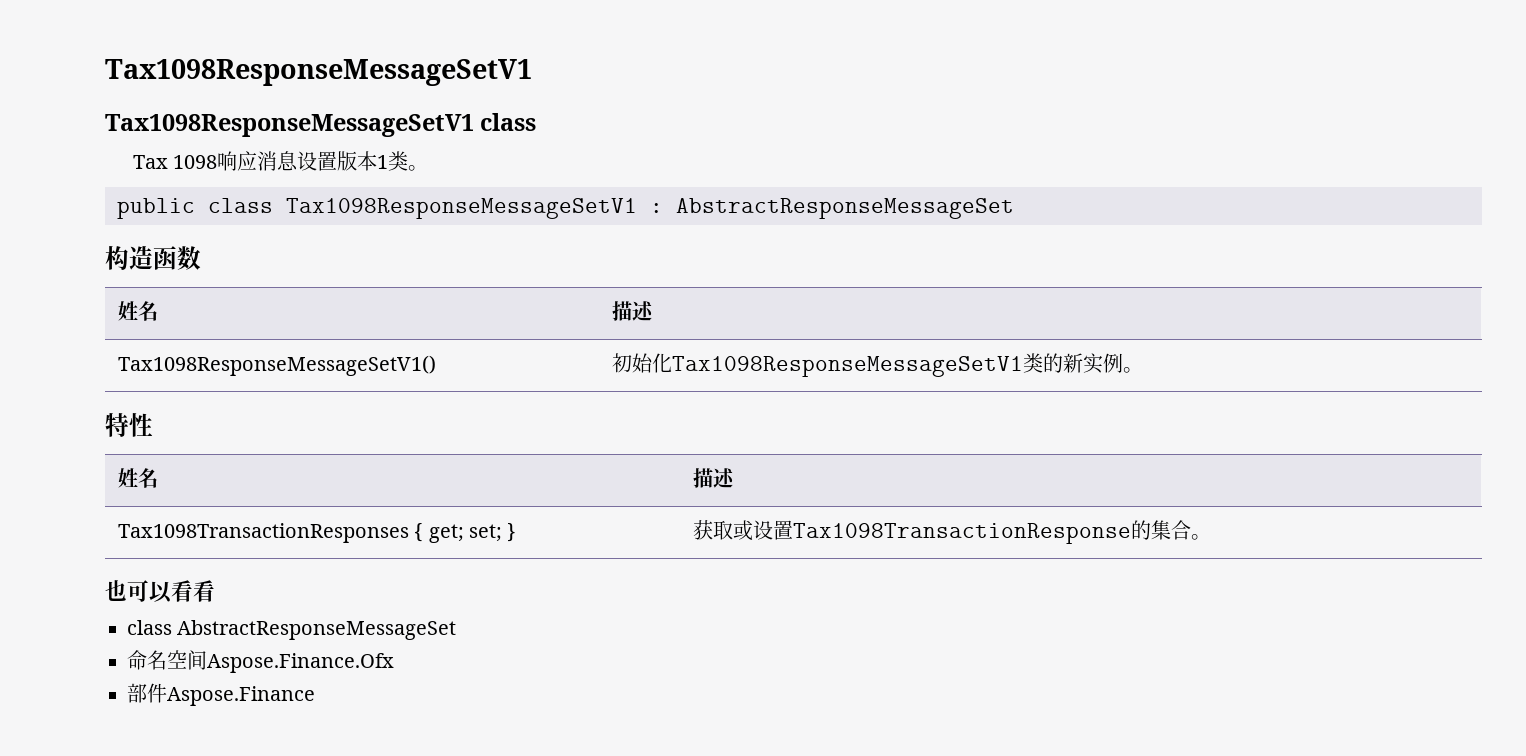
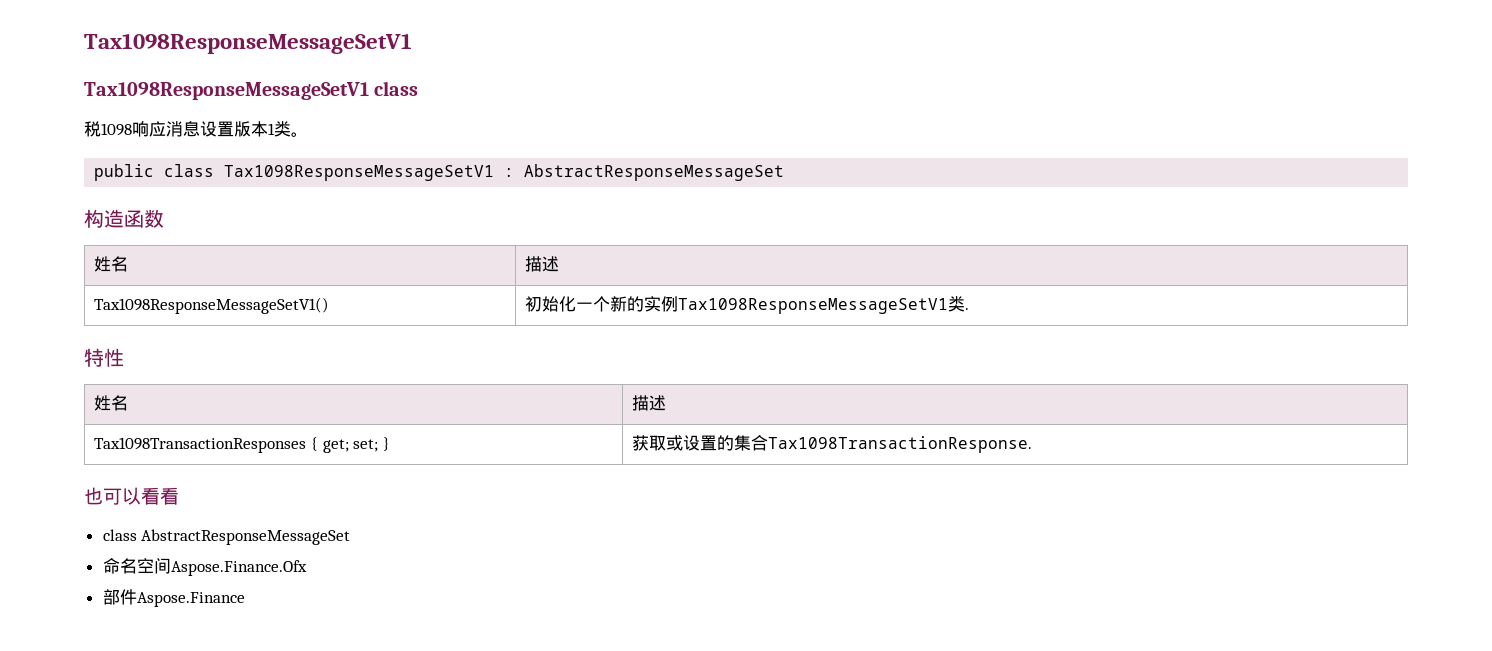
[132,155,168,169] Tax -> [84,121,101,137] 税
[671,353,1143,377] Tax1098ResponseMessageSetV1类的新实例。 -> [576,296,970,314] 一个新的实例Tax1098ResponseMessageSetV1类.
[792,520,1211,544] Tax1098TransactionResponse的集合。 -> [717,435,1033,453] 的集合Tax1098TransactionResponse.

